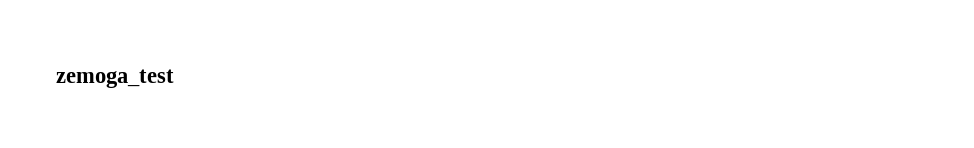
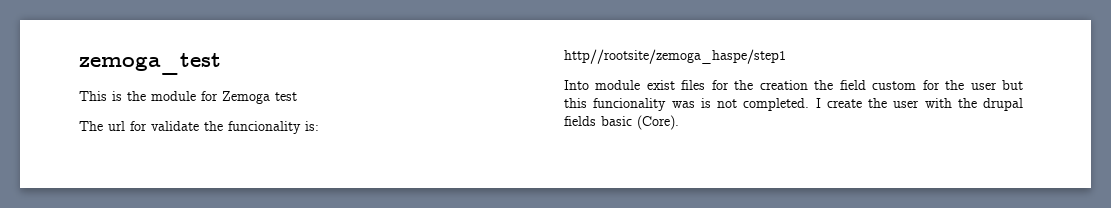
(174, 78) none -> [79,91,297,104] [79,121,319,134] [564,49,786,64] [564,80,1023,90] [564,98,1023,111] [564,115,679,130] // This is the module for Zemoga test // The url for validate the funcionality is: http//rootsite/zemoga_haspe/step1 // Into module exist files for the creation the field custom for the user but this funcionality was is not completed. I create the user with the drupal fields basic (Core).

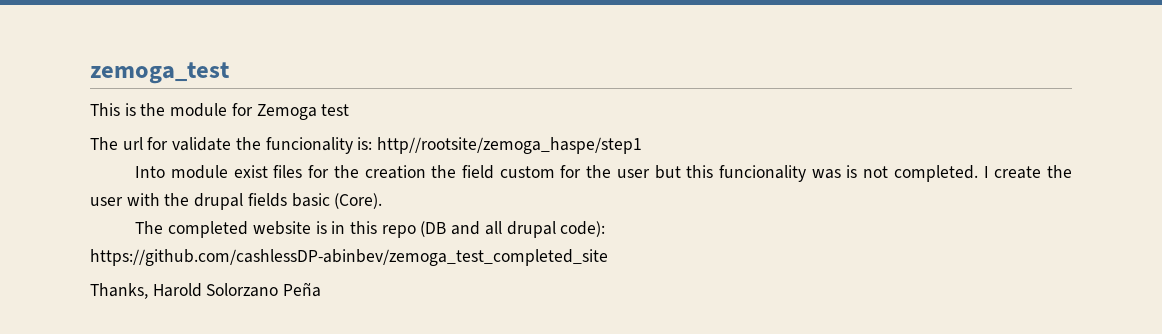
(679, 122) none -> [135,221,606,238] [90,249,608,266] [90,282,322,299] // The completed website is in this repo (DB and all drupal code): https://github.com/cashlessDP-abinbev/zemoga_test_completed_site // Thanks, Harold Solorzano Peña

